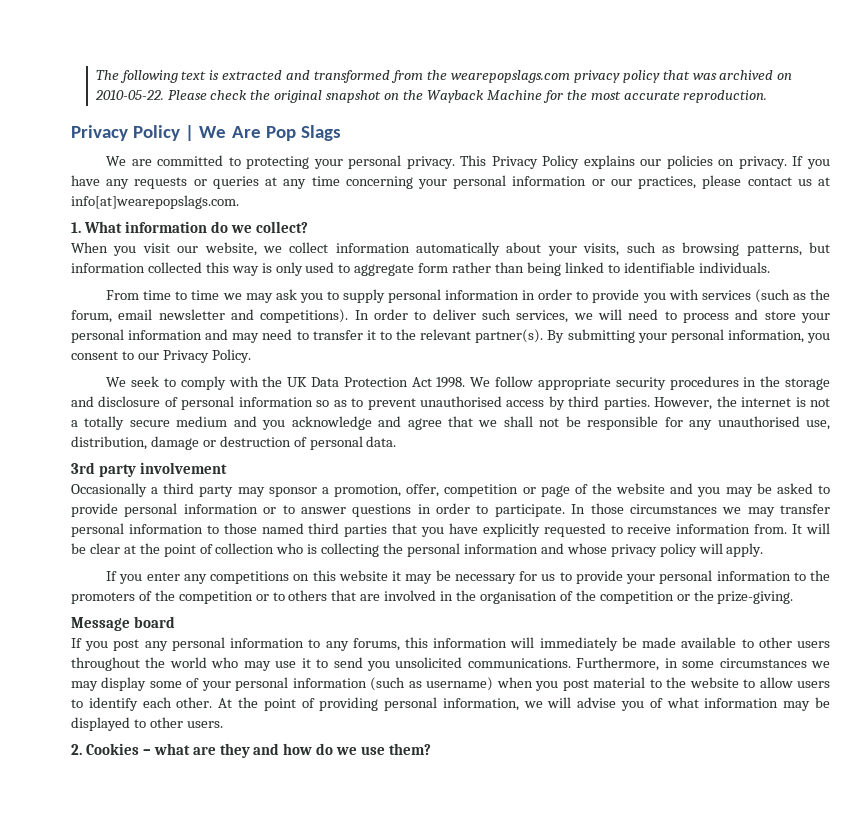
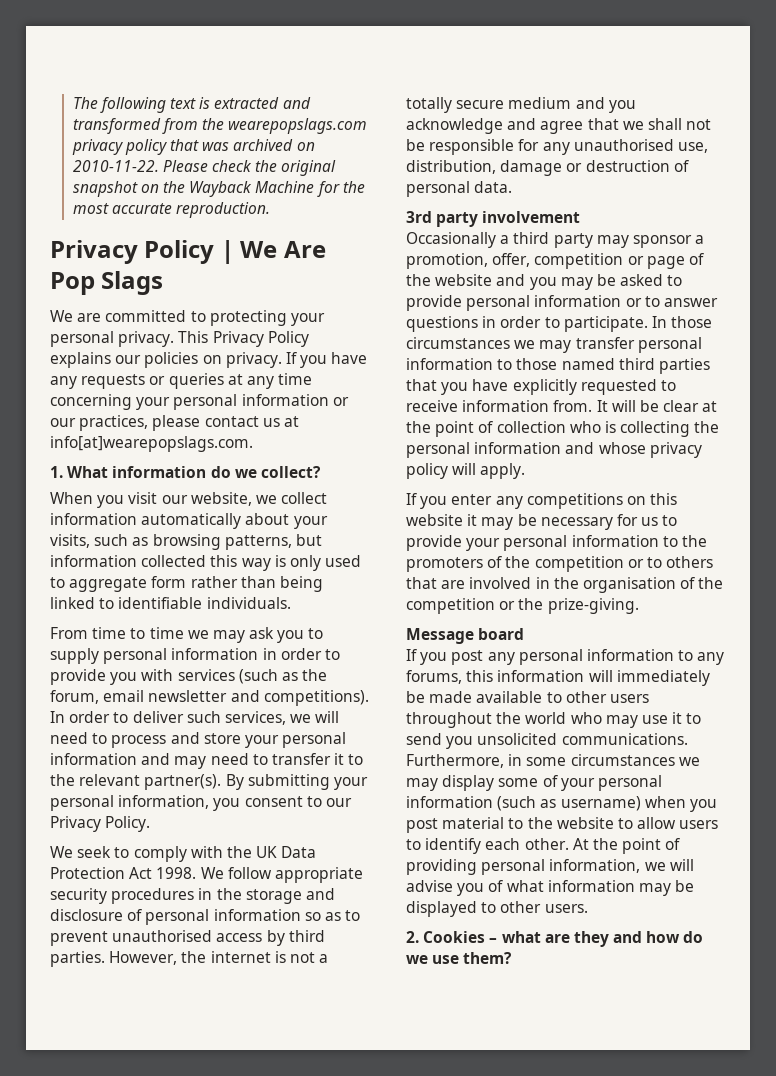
[94,90,164,100] 2010-05-22. -> [72,160,159,172] 2010-11-22.

